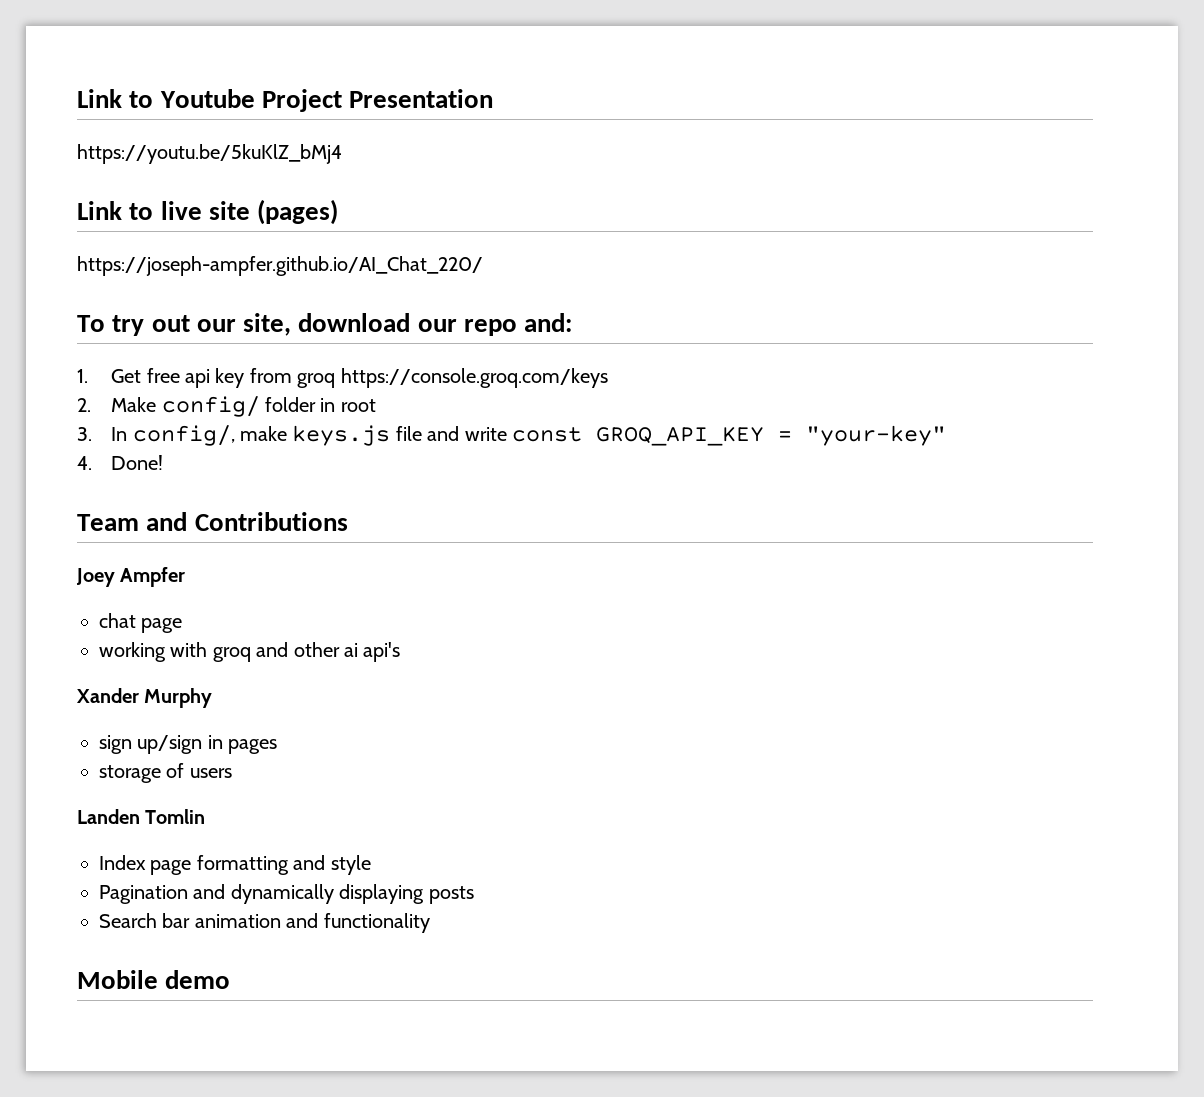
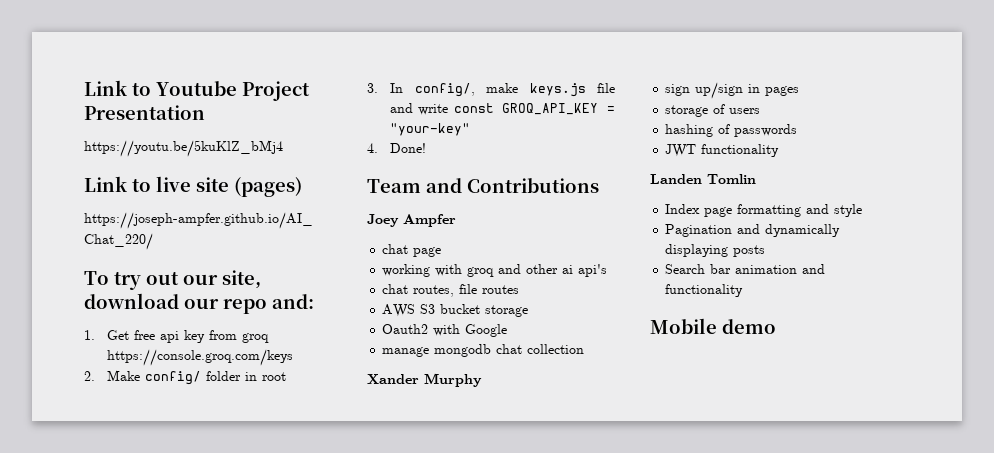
(401, 652) none -> [382,284,520,297] [382,304,529,317] [382,324,508,337] [382,344,585,357] // chat routes, file routes // AWS S3 bucket storage // Oauth2 with Google // manage mongodb chat collection
(232, 773) none -> [665,124,798,137] [665,144,780,157] // hashing of passwords // JWT functionality

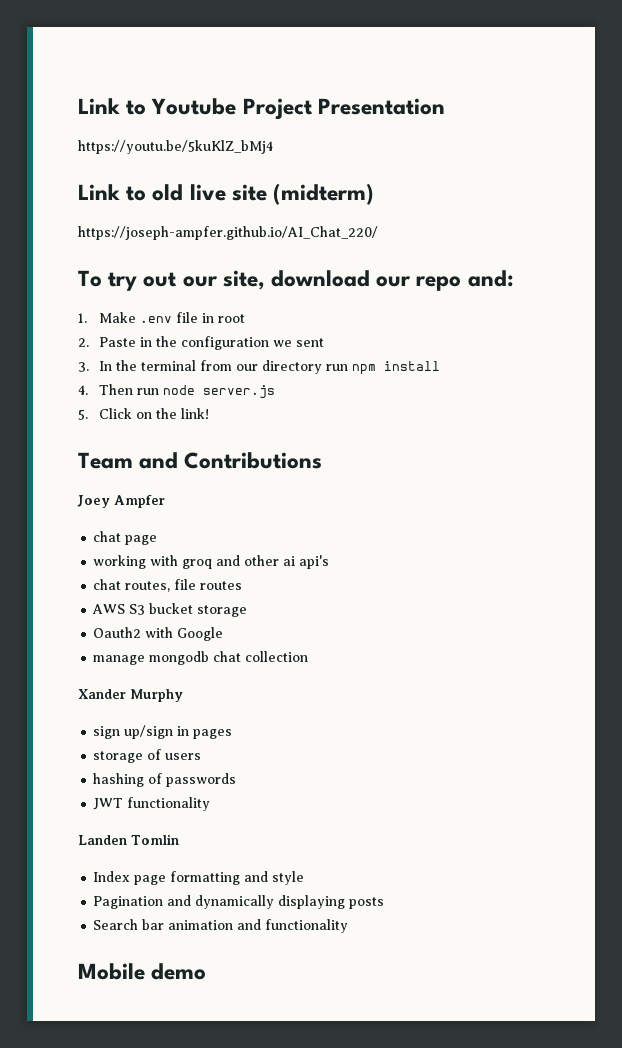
(151, 185) none -> [152,184,184,201] old
[234,177,302,197] (pages) -> [273,183,375,205] (midterm)
[107,330,270,343] [107,349,294,366] [84,370,287,385] [367,83,615,97] [390,103,615,115] [390,123,471,136] [367,143,427,153] Get free api key from groq https://console.groq.com/keys // 2. Make config/ folder in root // 3. In config/, make keys.js file and write const GROQ_API_KEY = "your-key" // 4. Done! -> [98,312,245,323] [78,336,324,350] [78,360,440,375] [78,384,275,399] [78,408,209,420] Make .env file in root // 2. Paste in the configuration we sent // 3. In the terminal from our directory run npm install // 4. Then run node server.js // 5. Click on the link!

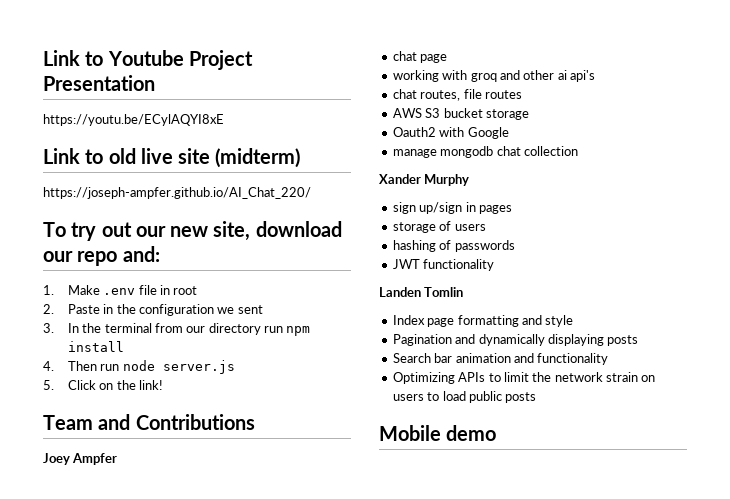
[78,140,273,154] https://youtu.be/5kuKlZ_bMj4 -> [43,114,224,126] https://youtu.be/ECylAQYI8xE
(218, 281) none -> [170,226,209,237] new
(349, 926) none -> [392,372,656,384] [392,391,537,403] // Optimizing APIs to limit the network strain on users to load public posts

